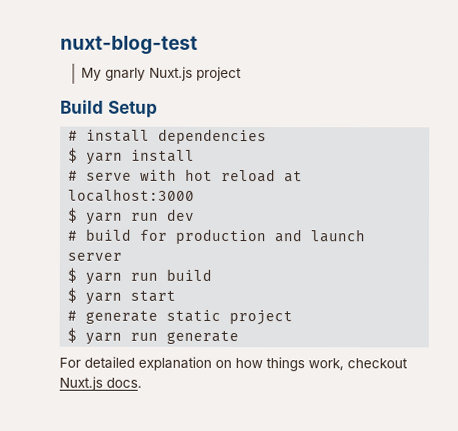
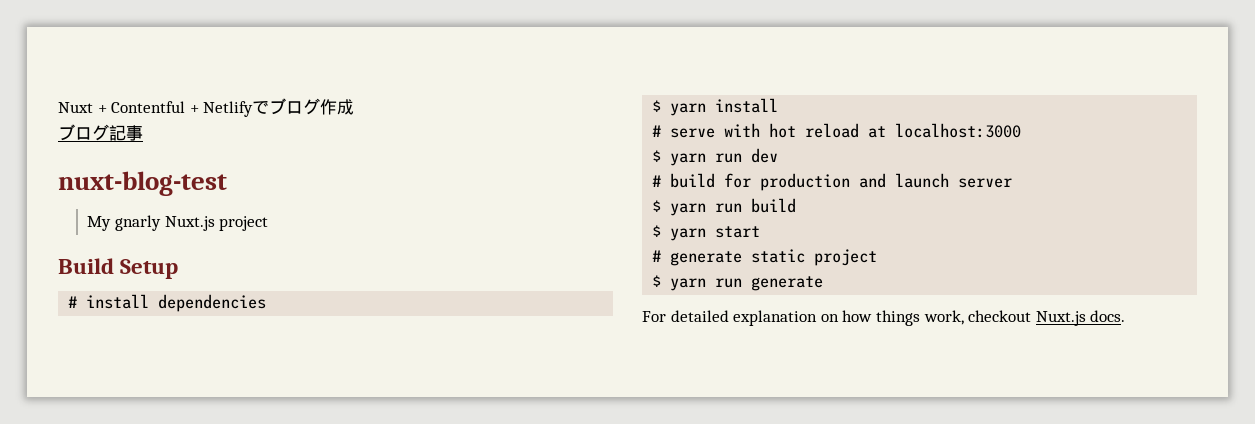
(60, 45) none -> [58,98,355,117] [58,124,143,141] Nuxt + Contentful + Netlifyでブログ作成 // ブログ記事 //

